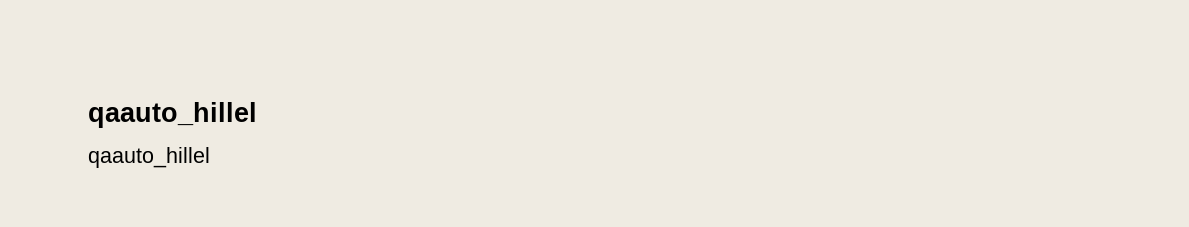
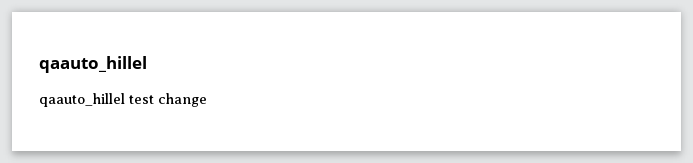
(210, 157) none -> [129,93,207,107] test change

